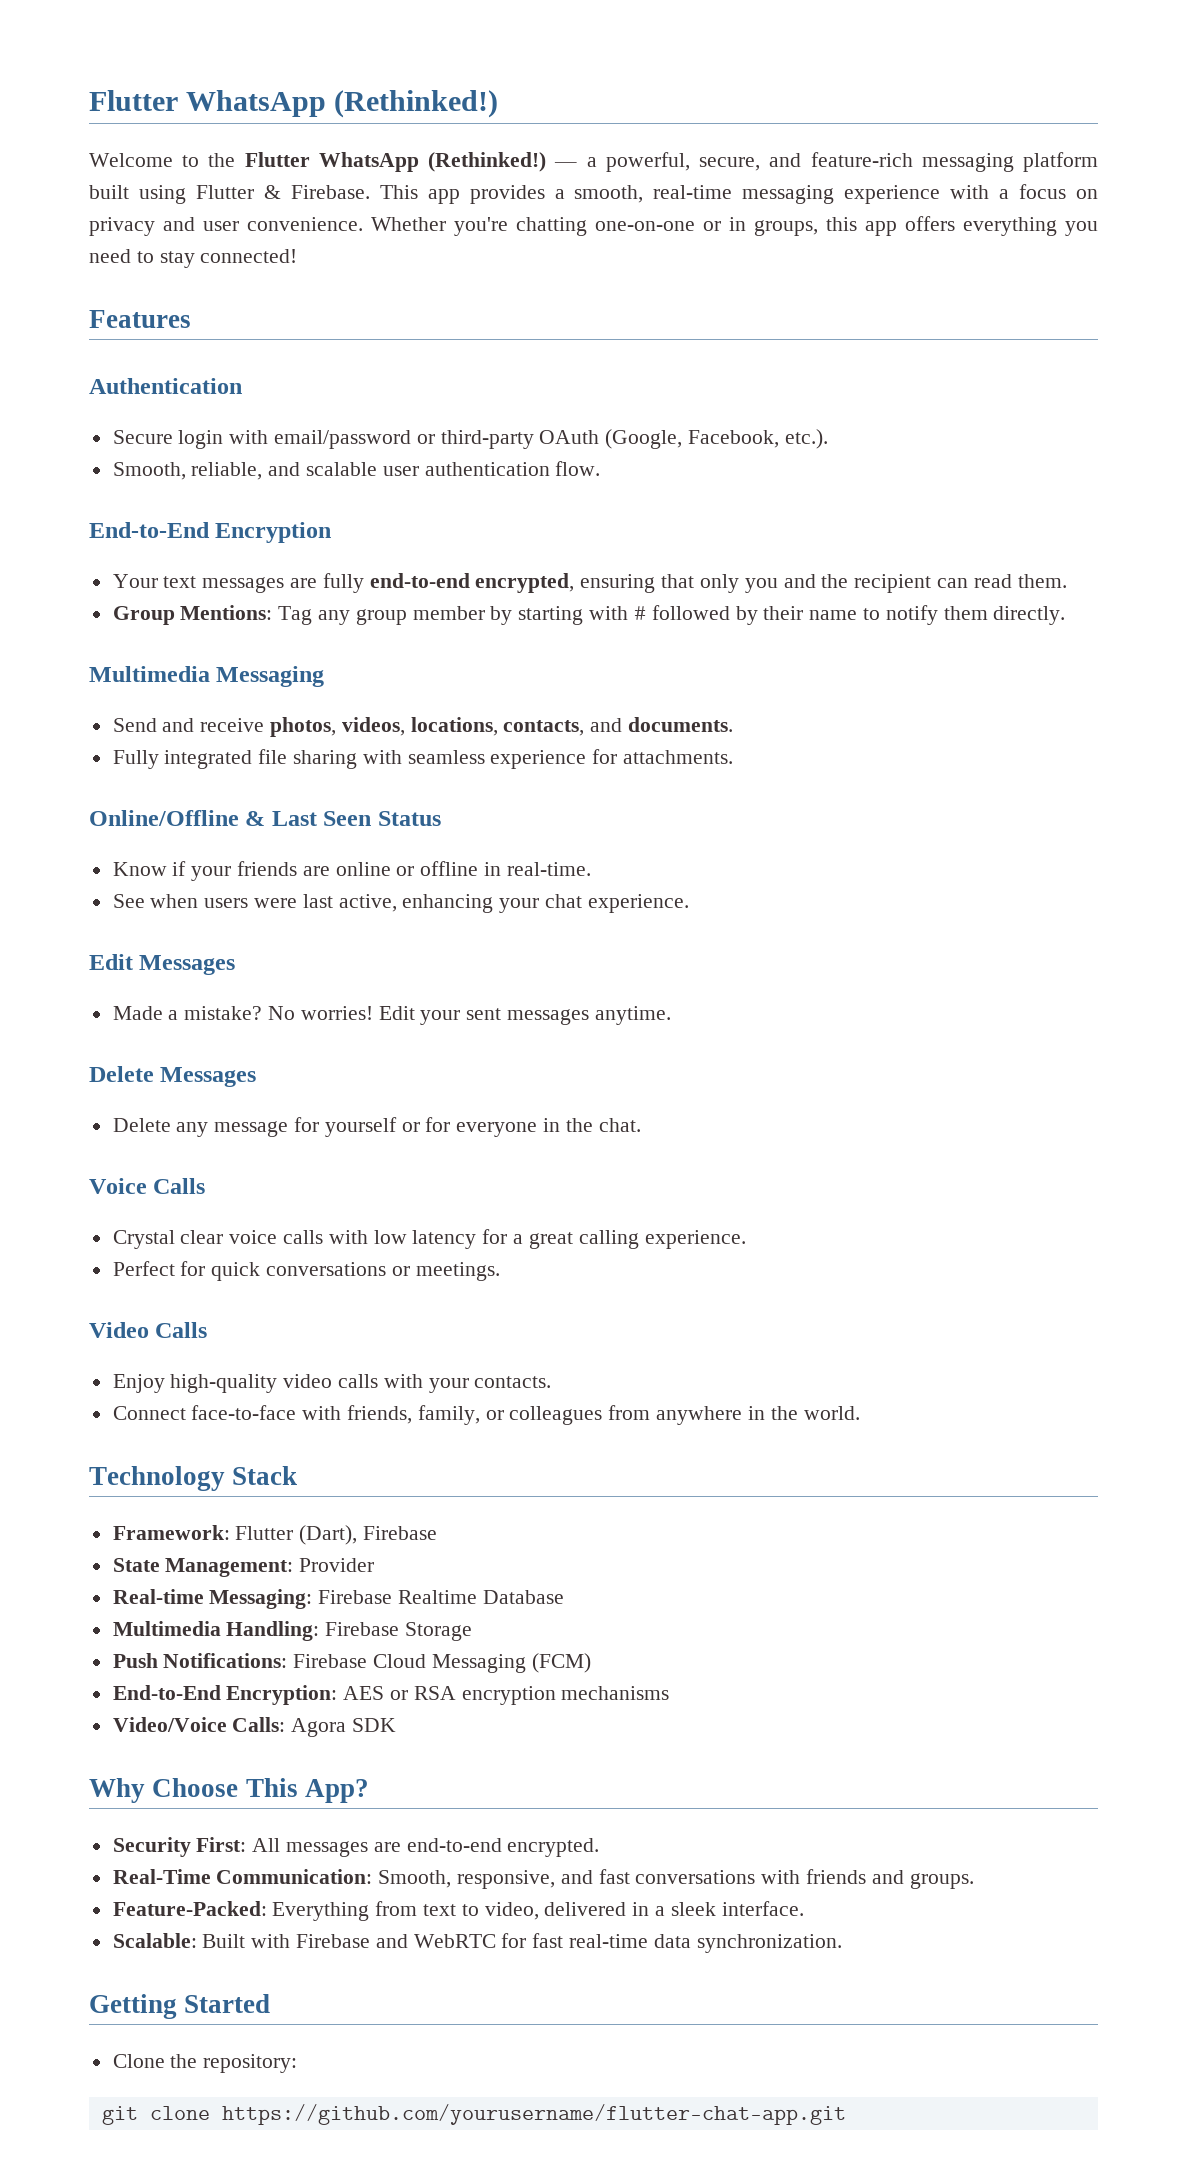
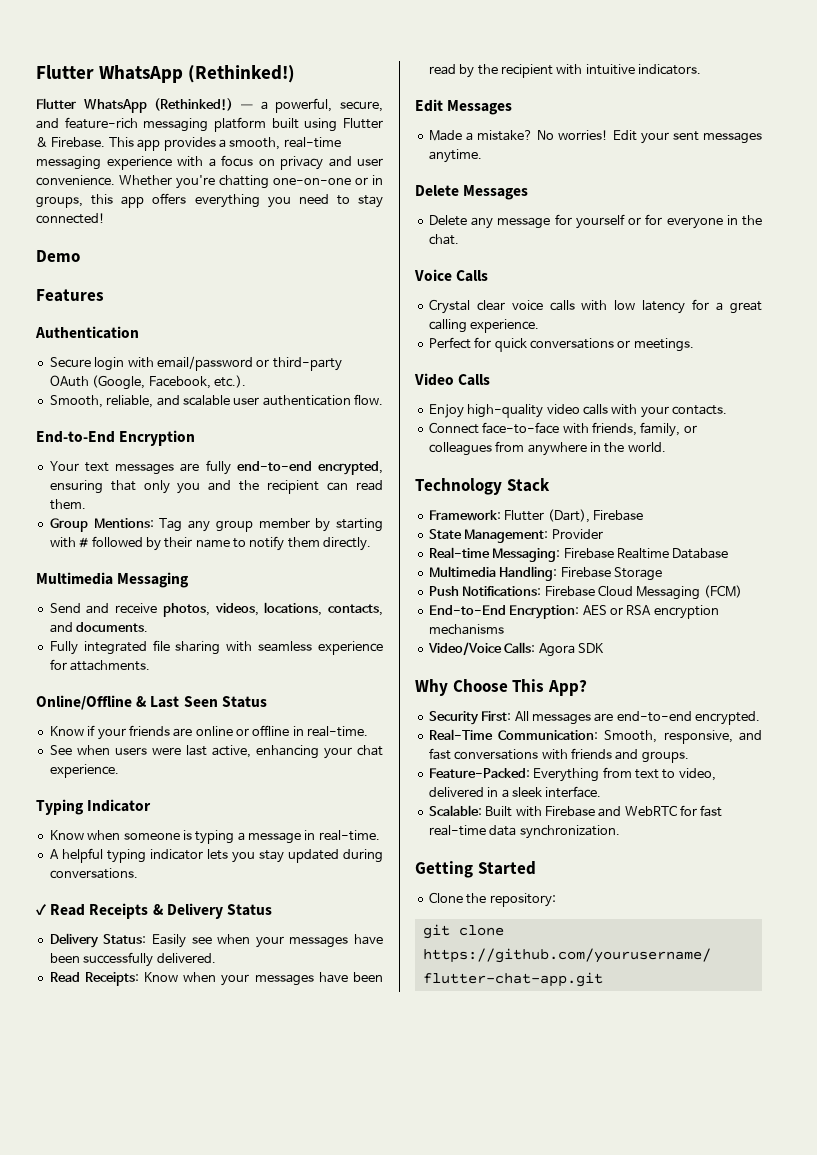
[89,153,236,167] Welcome to the -> (296, 74) none
(298, 256) none -> [36,250,80,262] // Demo
(689, 903) none -> [36,799,152,815] [49,830,380,844] [49,848,383,863] [49,868,138,879] [36,903,272,919] [49,933,383,948] [49,952,216,967] [49,972,383,986] [428,64,701,78] // Typing Indicator // Know when someone is typing a message in real-time. // A helpful typing indicator lets you stay updated during conversations. // ✓ Read Receipts & Delivery Status // Delivery Status: Easily see when your messages have been successfully delivered. // Read Receipts: Know when your messages have been read by the recipient with intuitive indicators.

